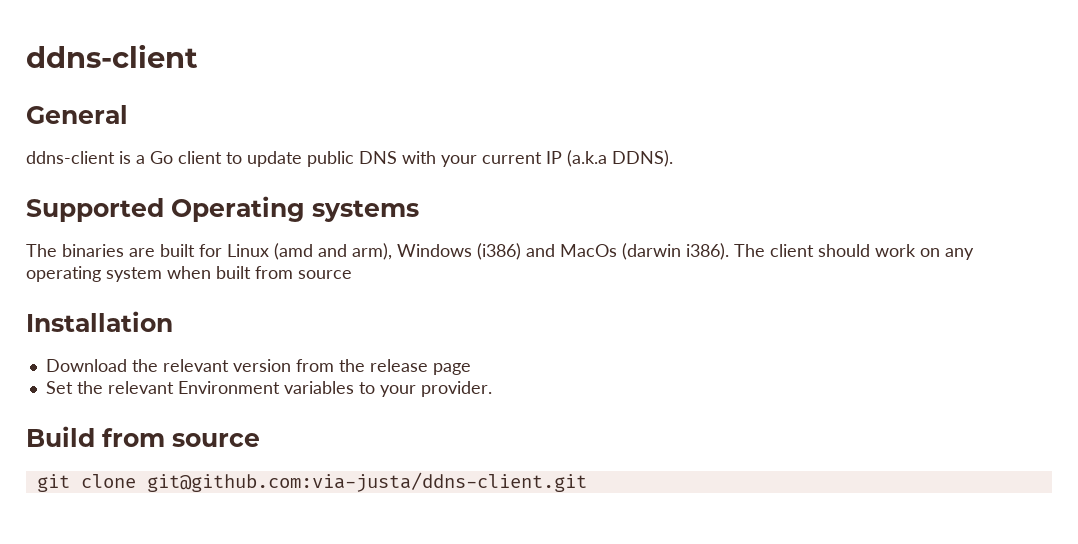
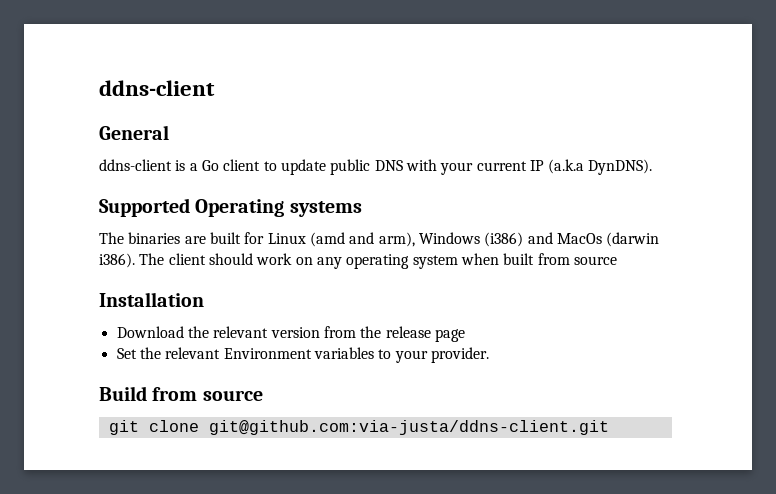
[612,150,673,167] DDNS). -> [588,159,653,175] DynDNS).

